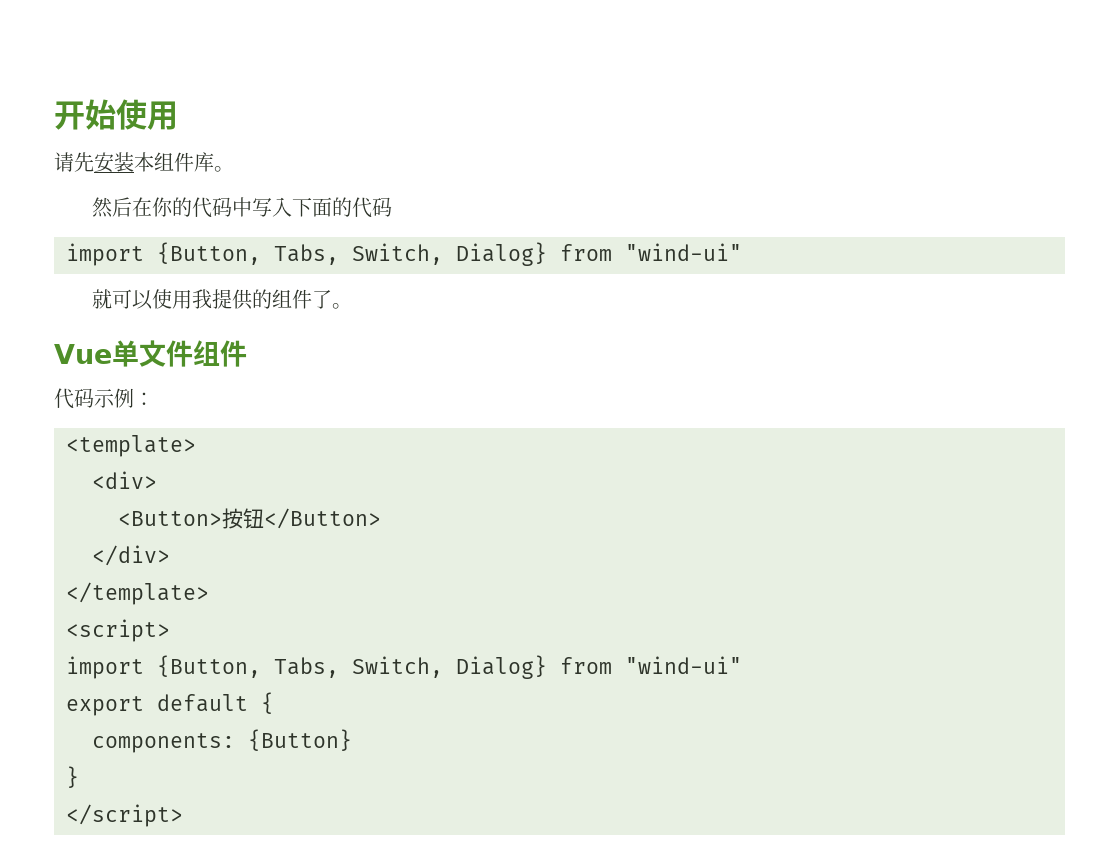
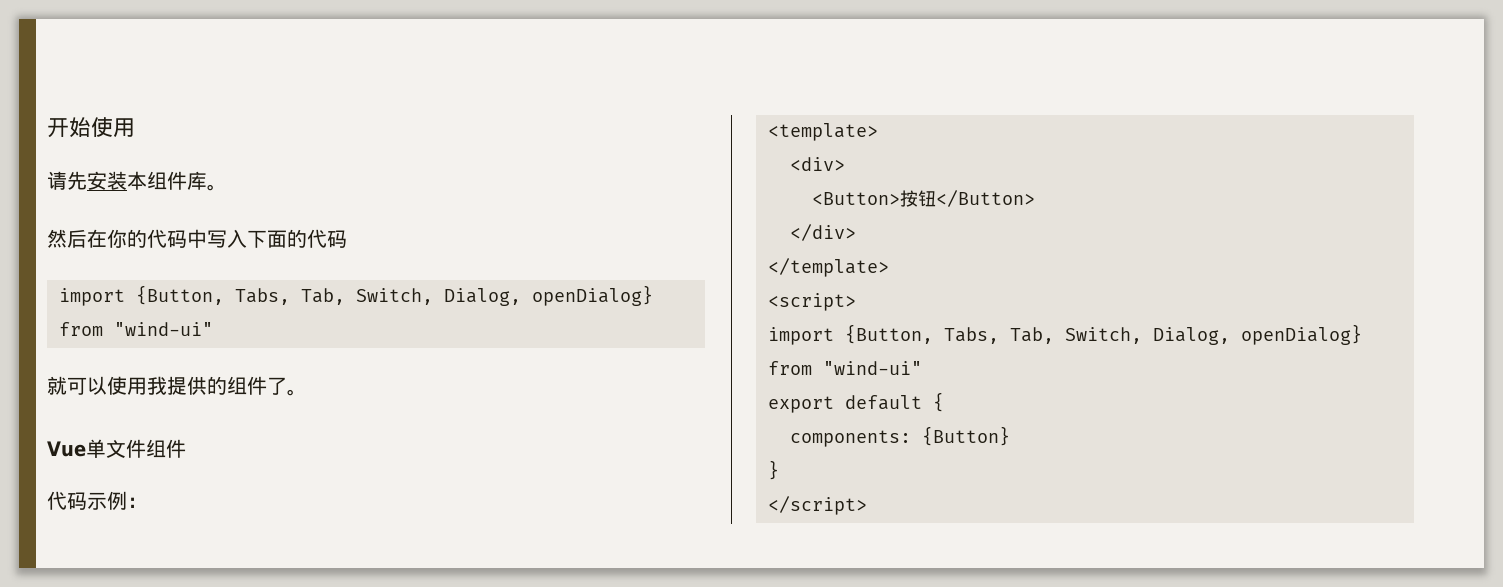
[352,242,547,266] Switch, Dialog} -> [301,285,653,306] Tab, Switch, Dialog, openDialog}
[352,655,547,679] Switch, Dialog} -> [1010,324,1362,345] Tab, Switch, Dialog, openDialog}

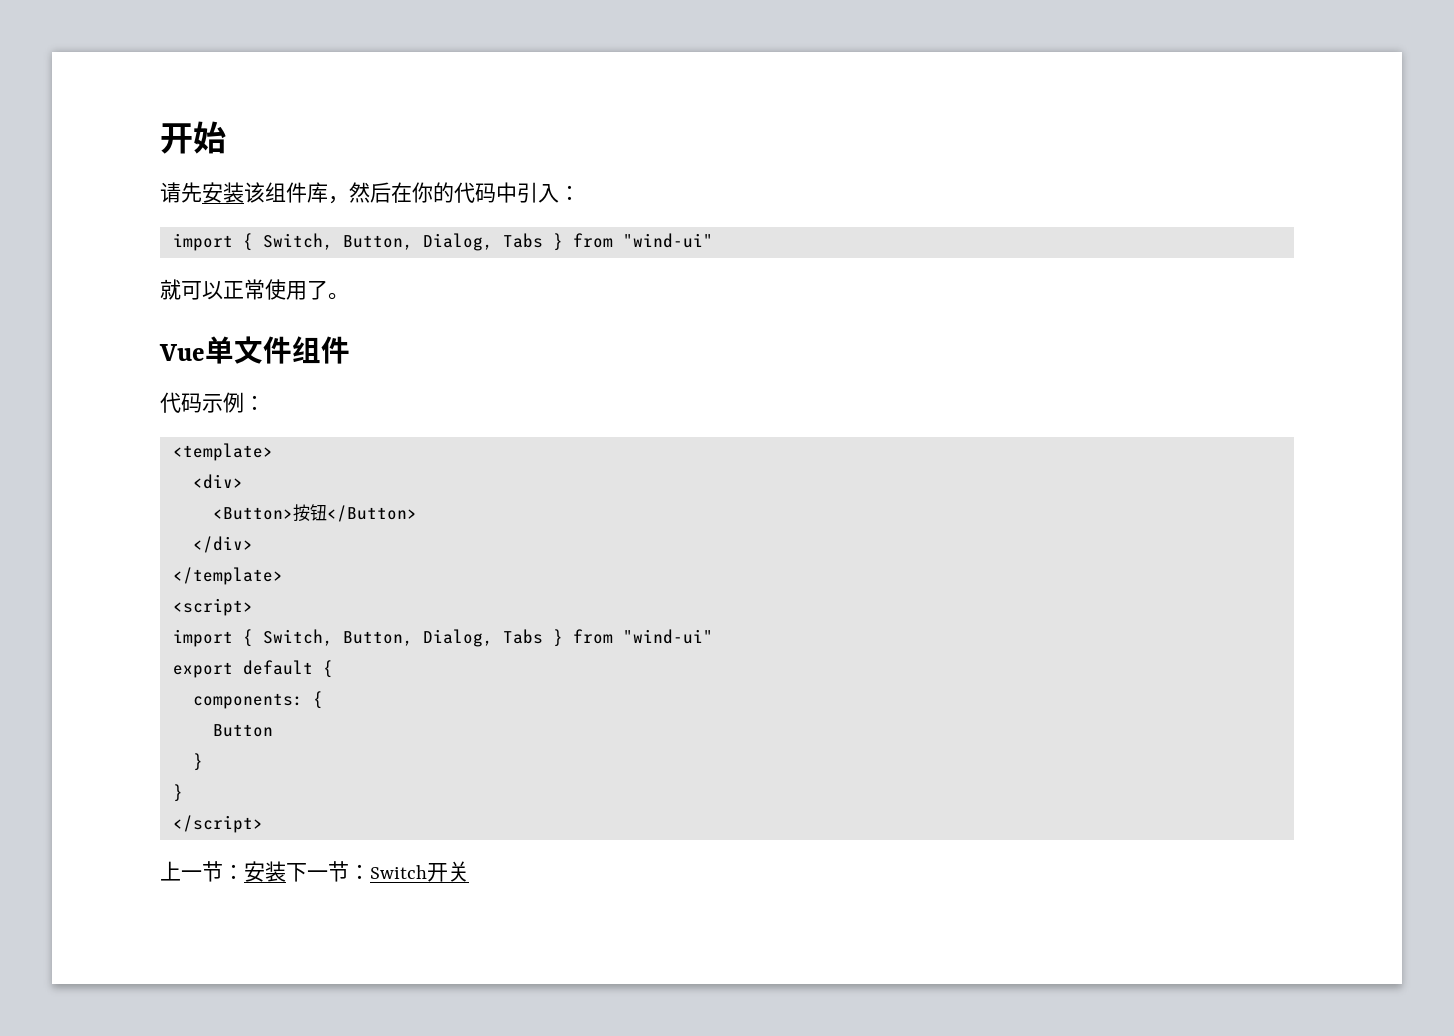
[91,117,135,137] 使用 -> (226, 137) none
[127,171,227,191] 本组件库。 // -> [244,182,349,204] 该组件库，
[207,229,347,248] [59,285,653,306] 写入下面的代码 // import {Button, Tabs, Tab, Switch, Dialog, openDialog} -> [517,182,580,203] [172,233,563,251] 引入： // import { Switch, Button, Dialog, Tabs }
[107,376,267,395] 使用我提供的组件 -> [223,279,307,300] 正常使用
[845,324,1362,345] {Button, Tabs, Tab, Switch, Dialog, openDialog} -> [242,629,563,647] { Switch, Button, Dialog, Tabs }
[922,426,1010,446] {Button} -> [312,691,323,709] [212,724,273,737] [192,753,203,771] { // Button // }
(867, 505) none -> [160,861,469,882] // 上一节：安装下一节：Switch开关

